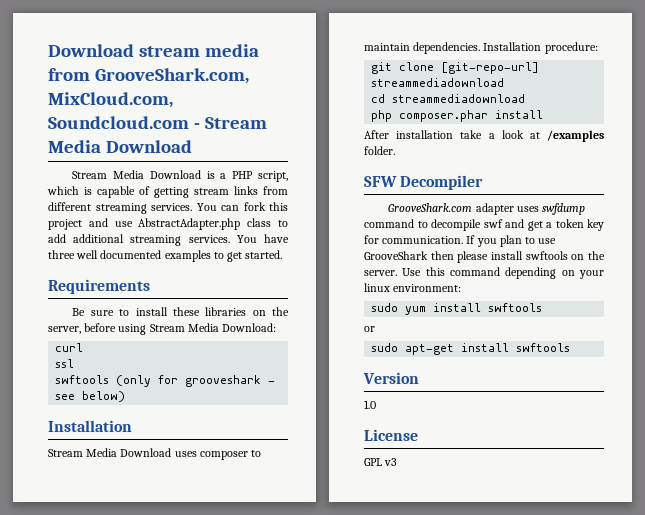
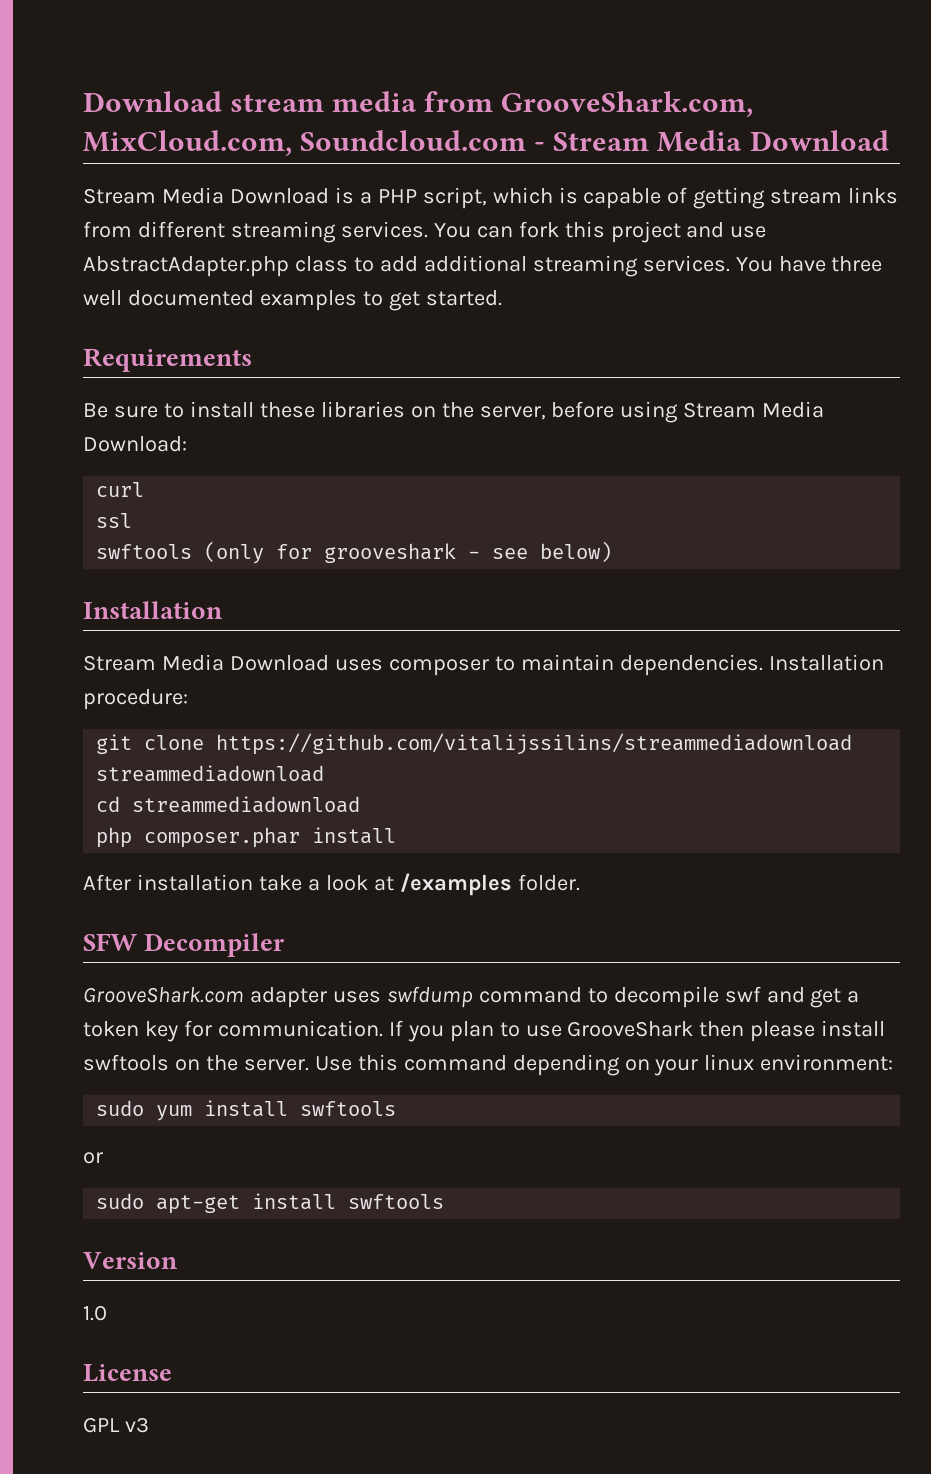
[441,62,540,74] [git-repo-url] -> [216,733,853,755] https://github.com/vitalijssilins/streammediadownload

